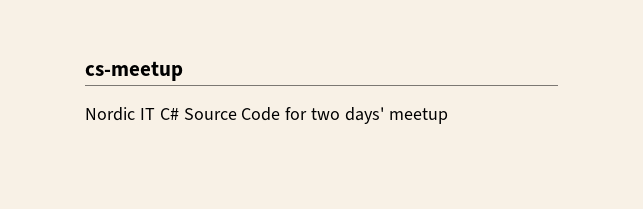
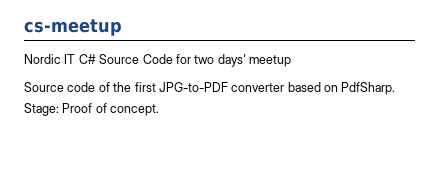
(448, 116) none -> [24,82,396,95] [24,103,160,116] // Source code of the first JPG-to-PDF converter based on PdfSharp. Stage: Proof of concept.

